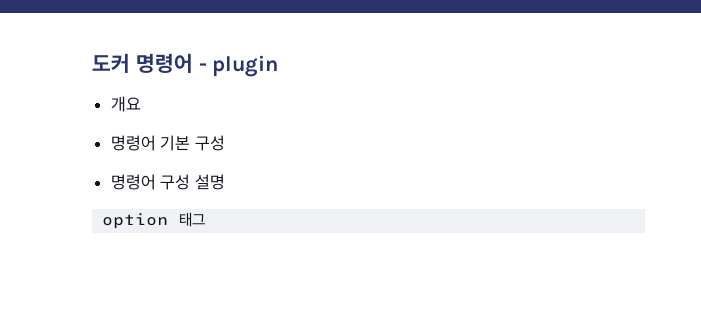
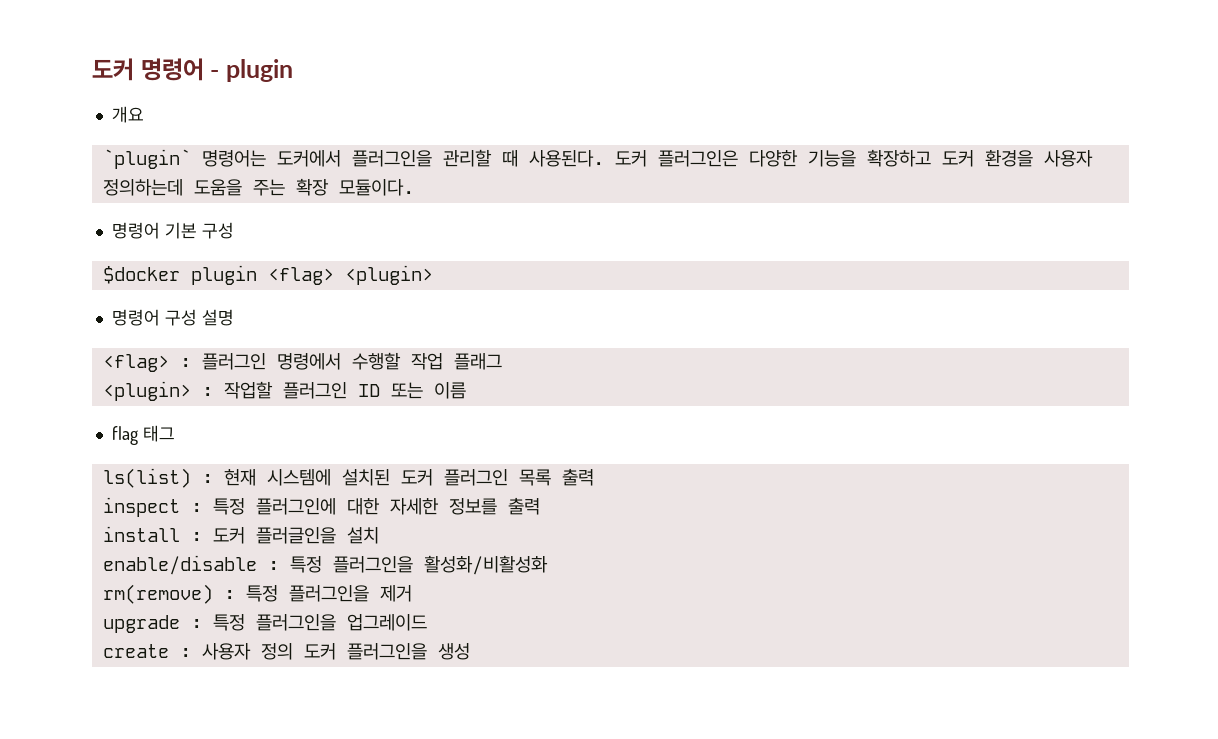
(141, 104) none -> [102,149,1093,169] [102,178,414,196] // `plugin` 명령어는 도커에서 플러그인을 관리할 때 사용된다. 도커 플러그인은 다양한 기능을 확장하고 도커 환경을 사용자 정의하는데 도움을 주는 확장 모듈이다.
(225, 143) none -> [102,265,433,285] // $docker plugin <flag> <plugin>
[102,212,206,229] option 태그 -> [102,352,502,372] [102,381,466,401] [111,425,175,445] [102,468,594,488] [102,497,540,517] [102,526,379,544] [102,555,548,575] [102,584,412,604] [102,614,427,633] [102,643,470,660] <flag> : 플러그인 명령에서 수행할 작업 플래그 // <plugin> : 작업할 플러그인 ID 또는 이름 // flag 태그 // ls(list) : 현재 시스템에 설치된 도커 플러그인 목록 출력 // inspect : 특정 플러그인에 대한 자세한 정보를 출력 // install : 도커 플러글인을 설치 // enable/disable : 특정 플러그인을 활성화/비활성화 // rm(remove) : 특정 플러그인을 제거 // upgrade : 특정 플러그인을 업그레이드 // create : 사용자 정의 도커 플러그인을 생성

